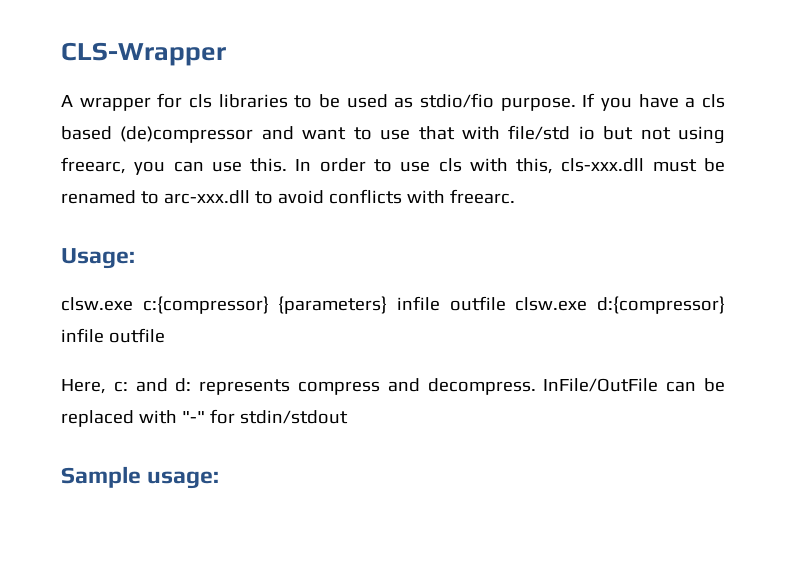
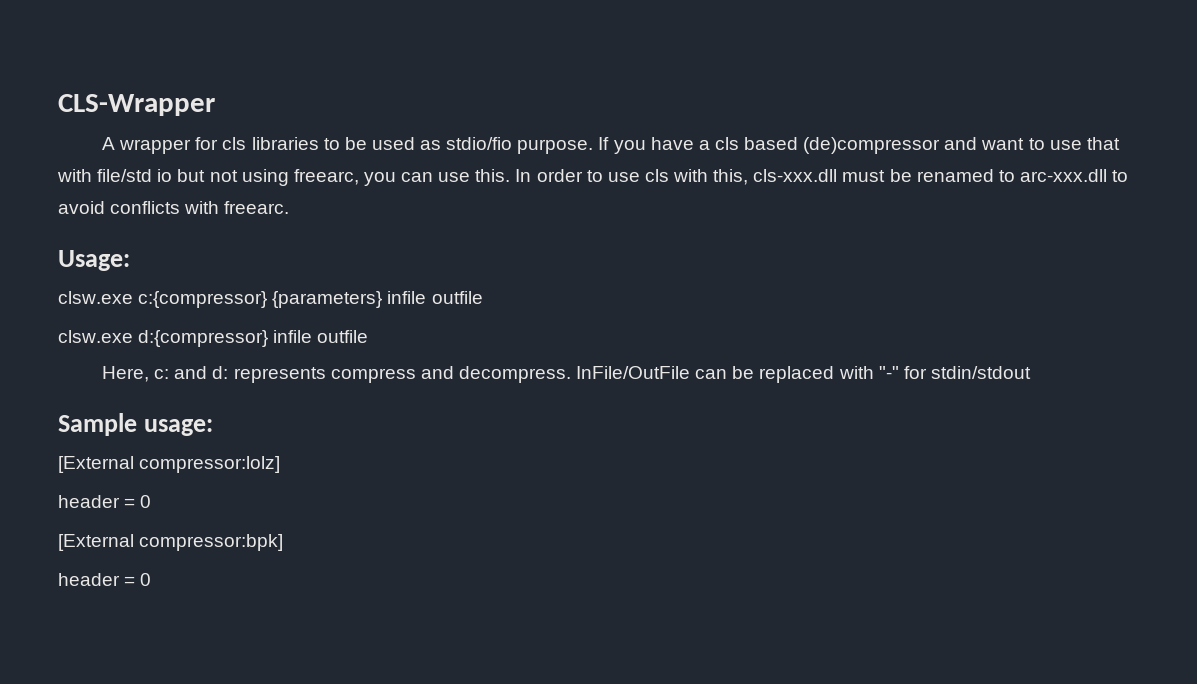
(506, 303) none -> (483, 297) //
(220, 480) none -> [58,456,281,473] [58,495,152,508] [58,534,284,551] [58,573,152,586] // [External compressor:lolz] // header = 0 // [External compressor:bpk] // header = 0

